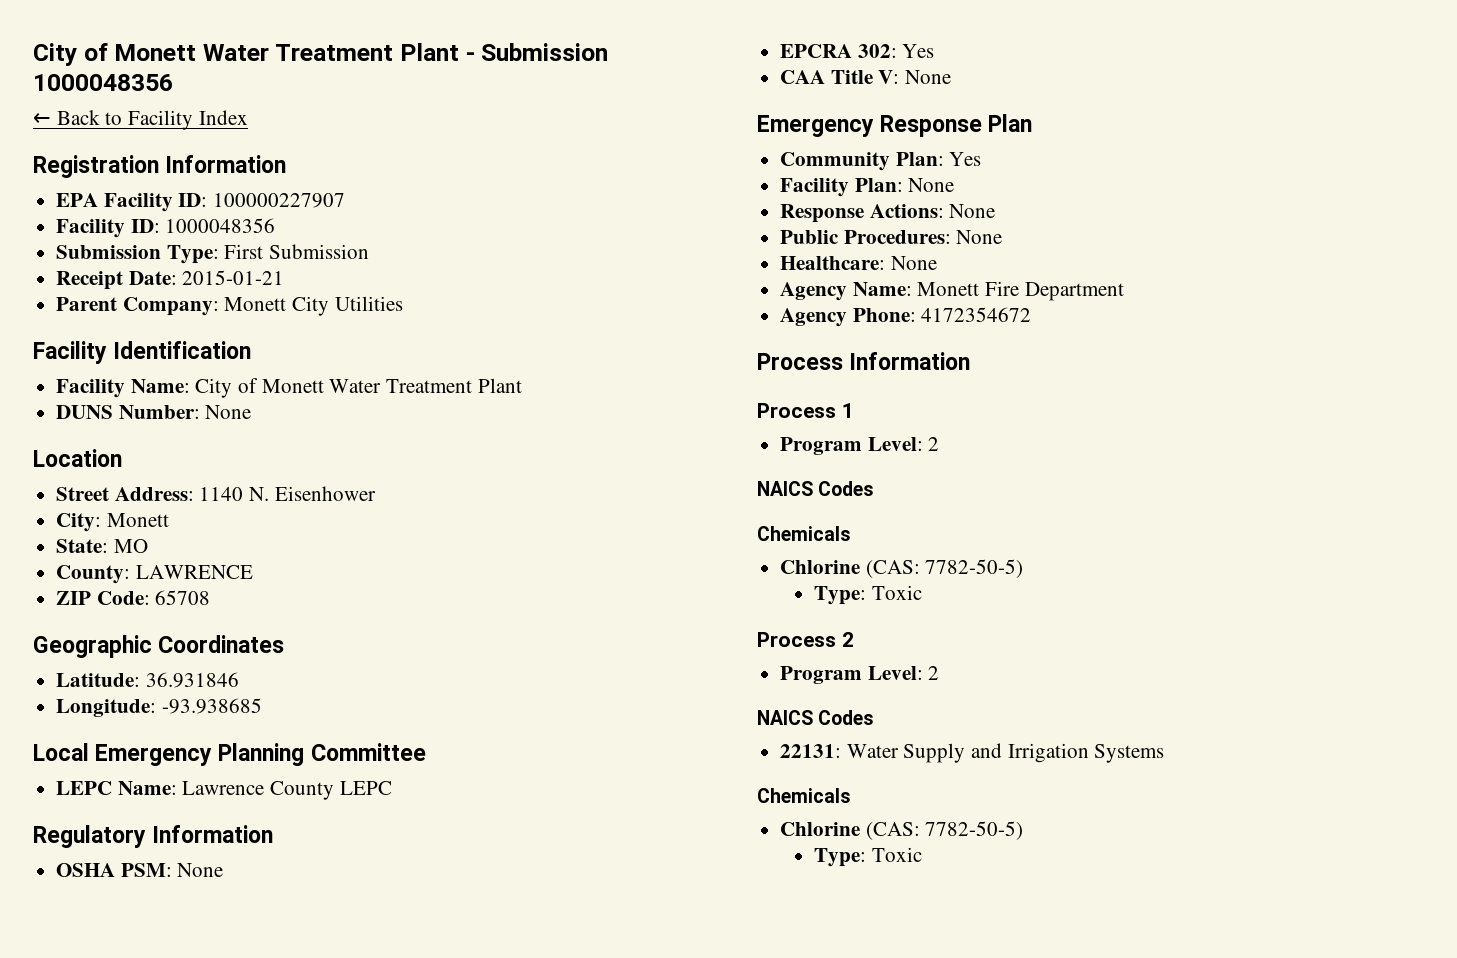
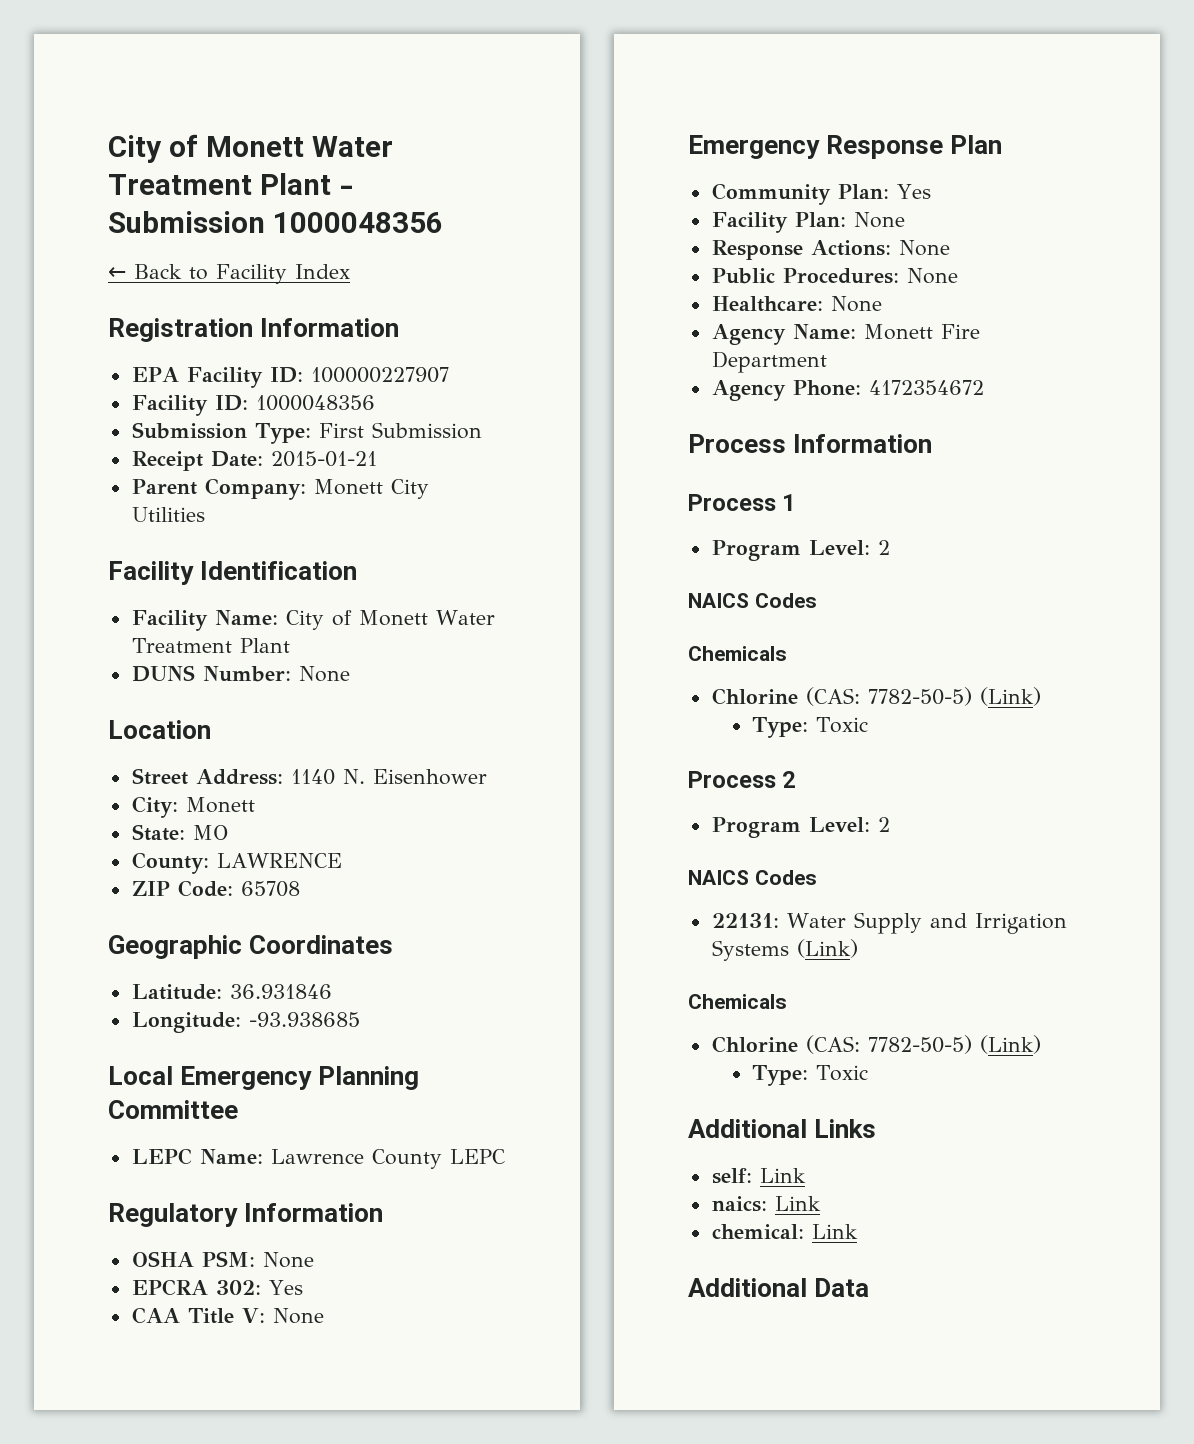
(1024, 568) none -> [979,687,1041,706] (Link)
[757,788,851,803] [780,821,1024,840] [813,847,922,867] // Chemicals // Chlorine (CAS: 7782-50-5) // Type: Toxic -> [796,939,858,958] [688,994,787,1009] [711,1035,1041,1054] [752,1065,869,1086] [688,1119,877,1138] [711,1168,806,1184] [711,1196,821,1212] [711,1224,858,1239] [688,1278,870,1297] (Link) // Chemicals // Chlorine (CAS: 7782-50-5) (Link) // Type: Toxic // Additional Links // self: Link // naics: Link // chemical: Link // Additional Data

